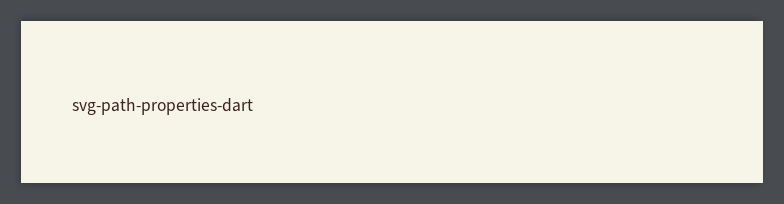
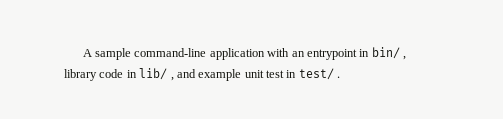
[72,98,253,115] svg-path-properties-dart -> [82,47,407,60] [64,68,341,81] A sample command-line application with an entrypoint in bin/ , library code in lib/ , and example unit test in test/ .

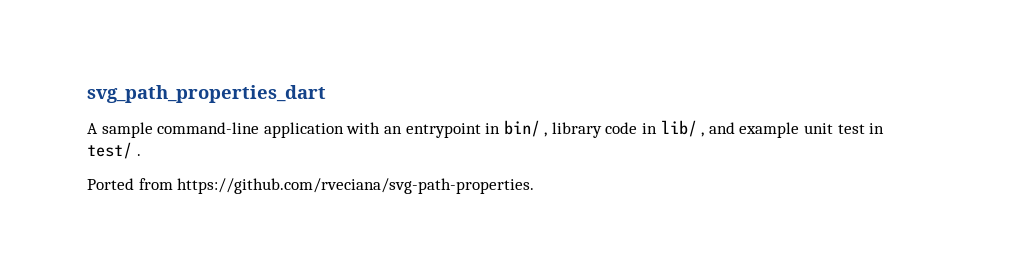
(82, 53) none -> [87,85,326,103] svg_path_properties_dart //
(341, 77) none -> [87,178,535,194] // Ported from https://github.com/rveciana/svg-path-properties.

